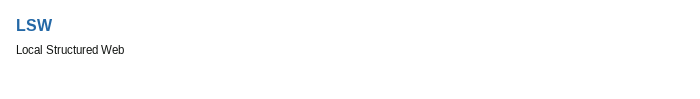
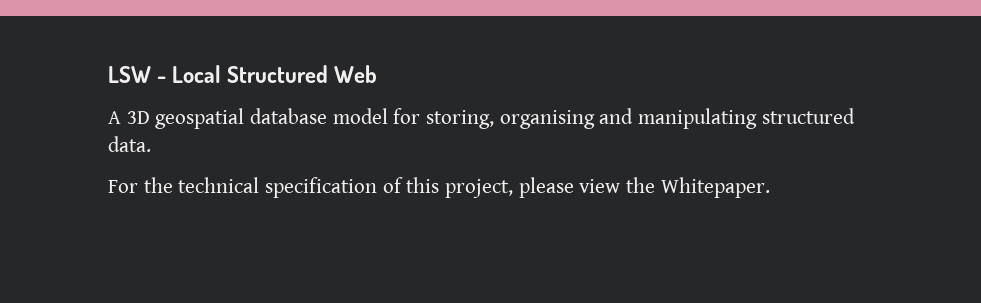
(53, 25) // -> [157,76,167,83] -
(125, 49) none -> [108,108,855,129] [108,136,151,152] [108,177,770,198] // A 3D geospatial database model for storing, organising and manipulating structured data. // For the technical specification of this project, please view the Whitepaper.

